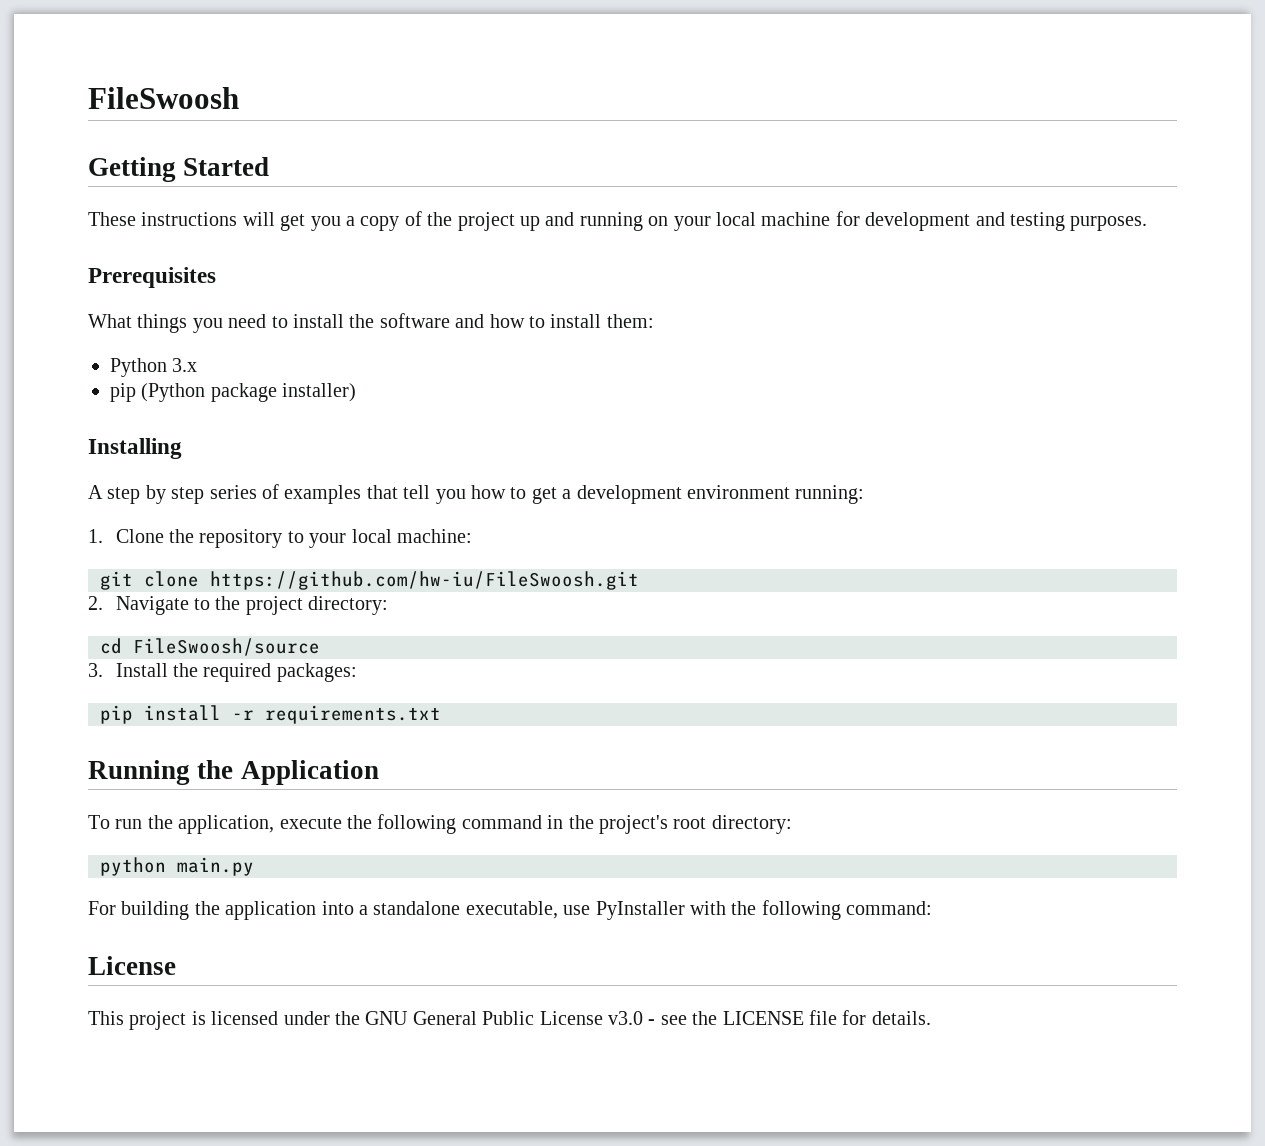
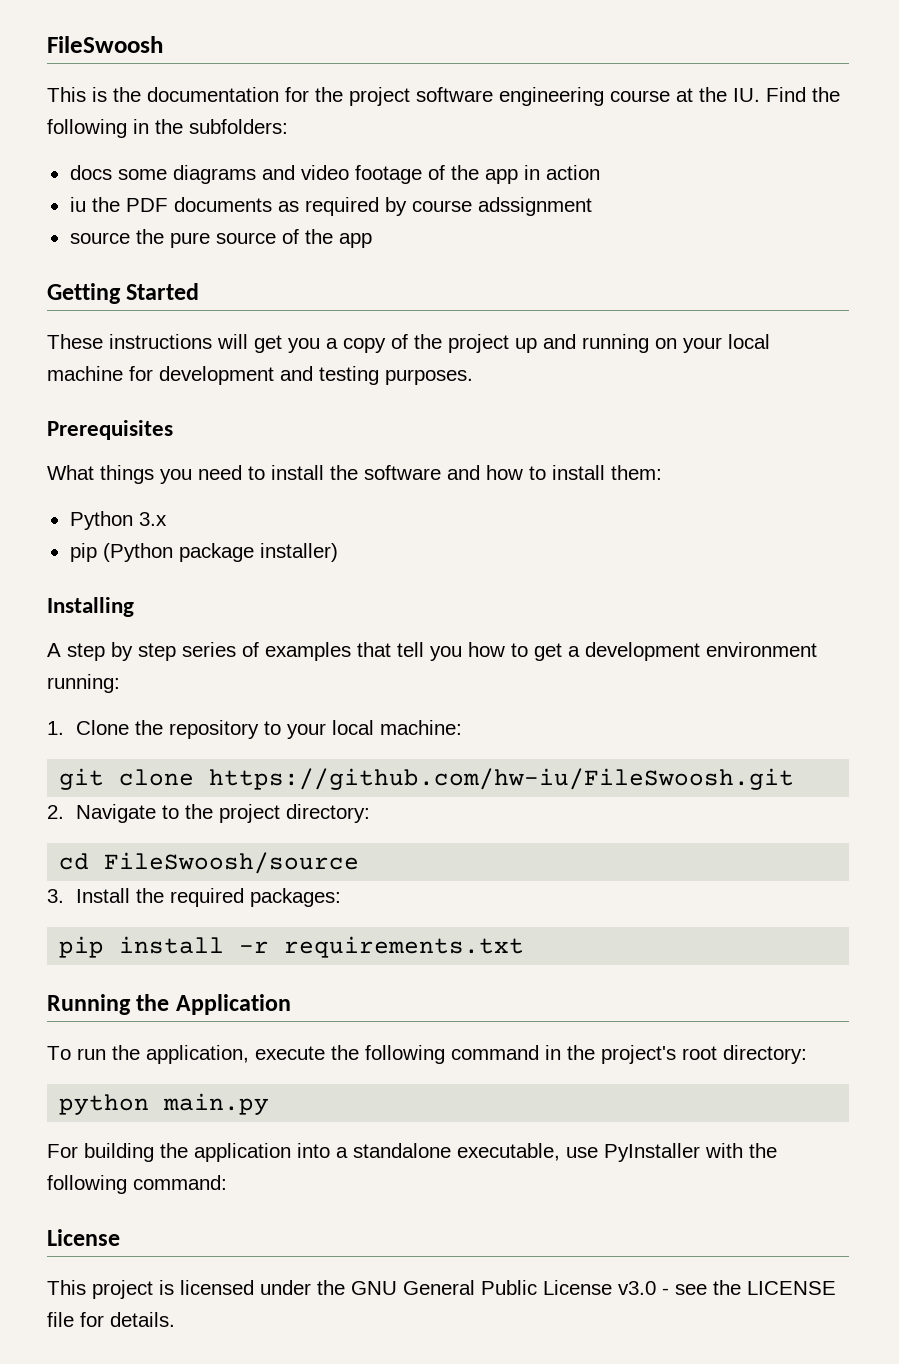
(239, 98) none -> [47,87,840,106] [47,119,288,138] [69,165,600,184] [69,197,592,216] [69,229,372,248] // This is the documentation for the project software engineering course at the IU. Find the following in the subfolders: // docs some diagrams and video footage of the app in action // iu the PDF documents as required by course adssignment // source the pure source of the app

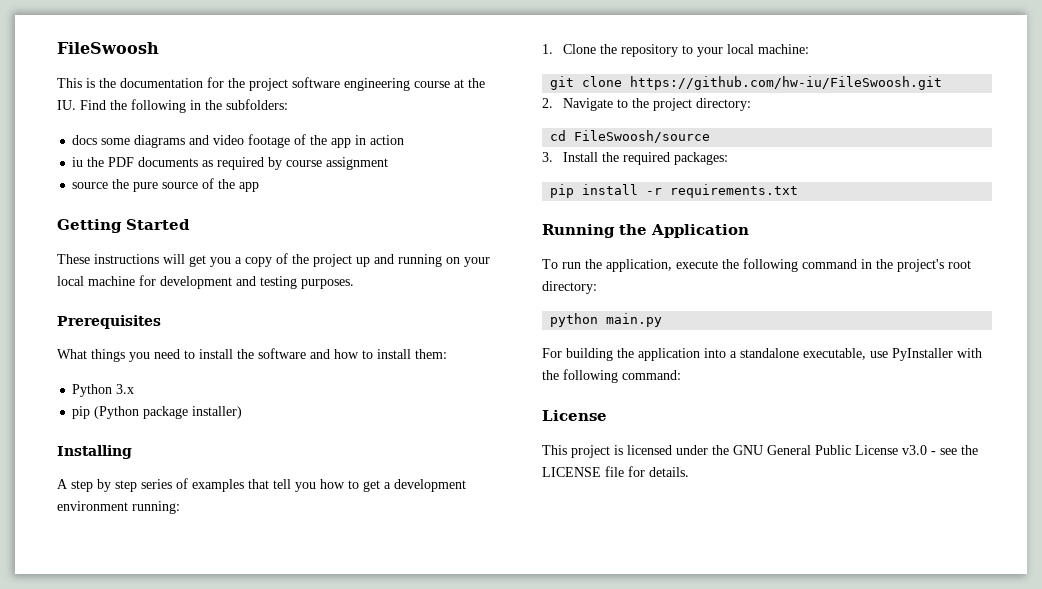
[477,197,592,216] adssignment -> [326,157,389,170] assignment

